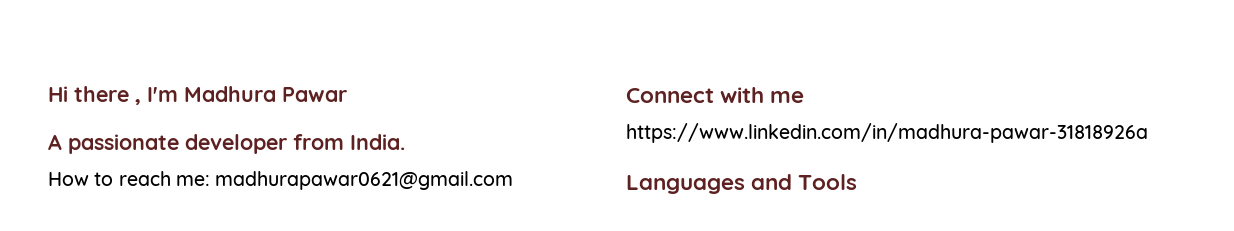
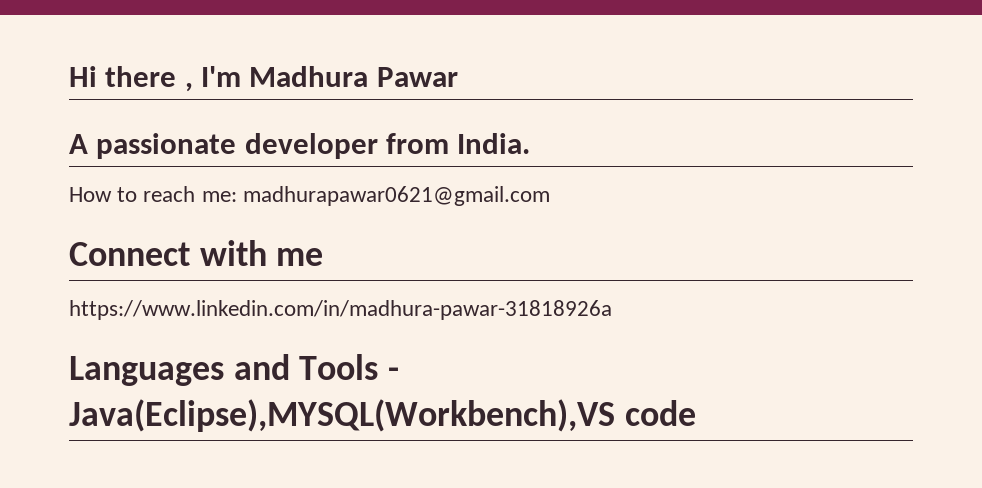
(858, 182) none -> [388,367,400,380] [69,399,696,432] - Java(Eclipse),MYSQL(Workbench),VS code

